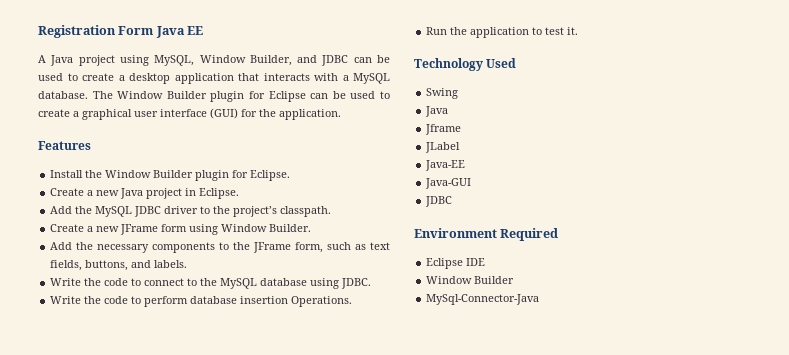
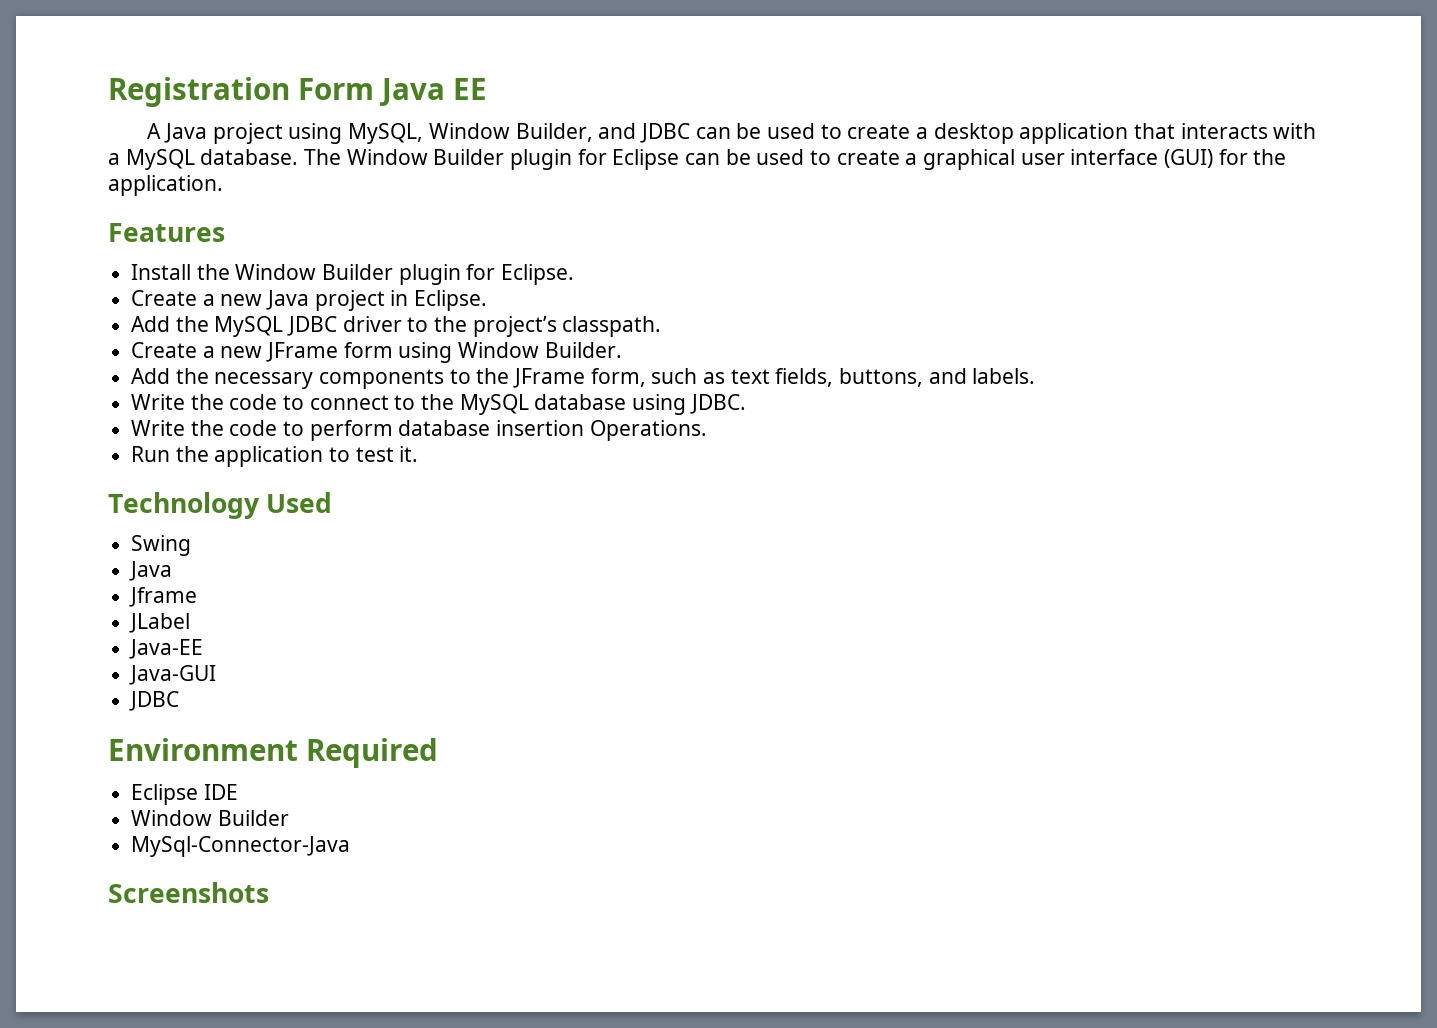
(540, 299) none -> [108,882,269,903] // Screenshots

